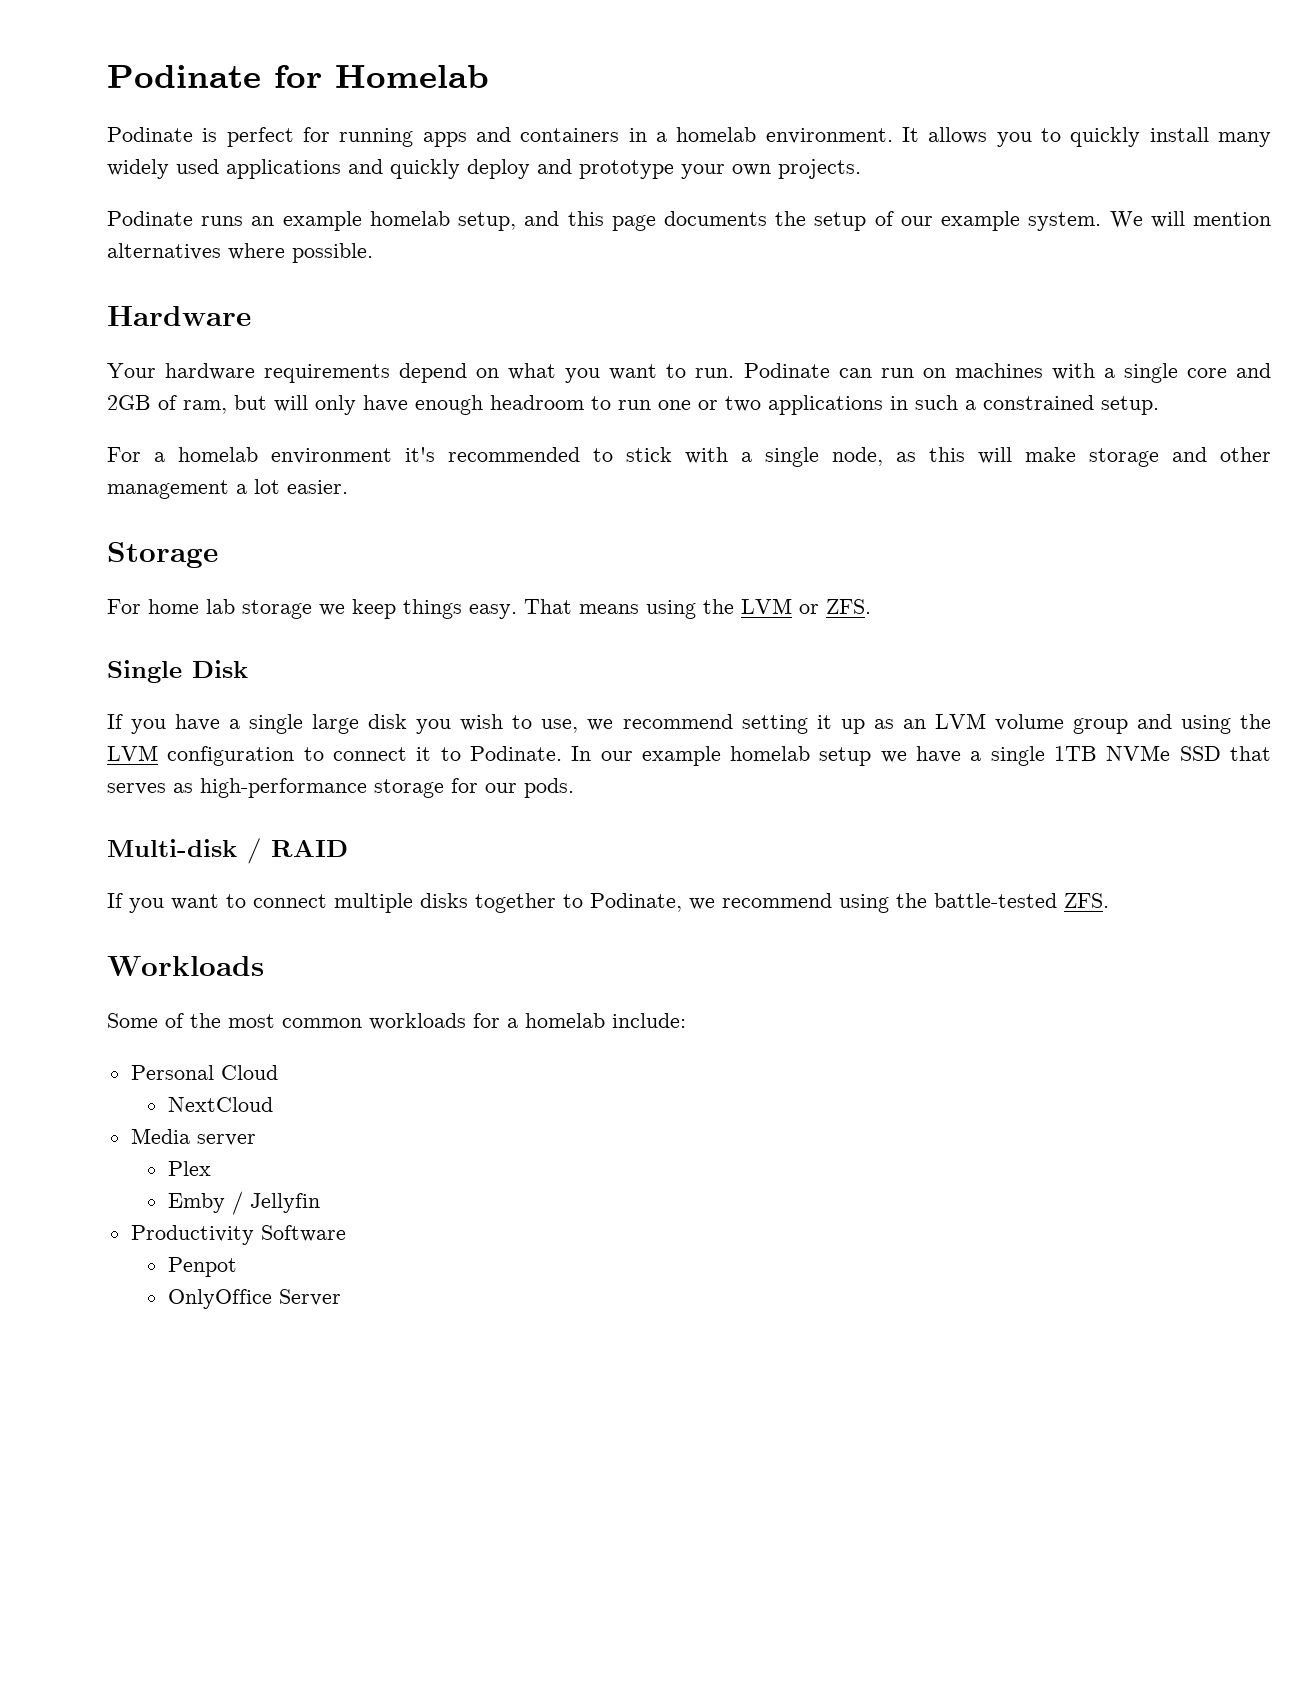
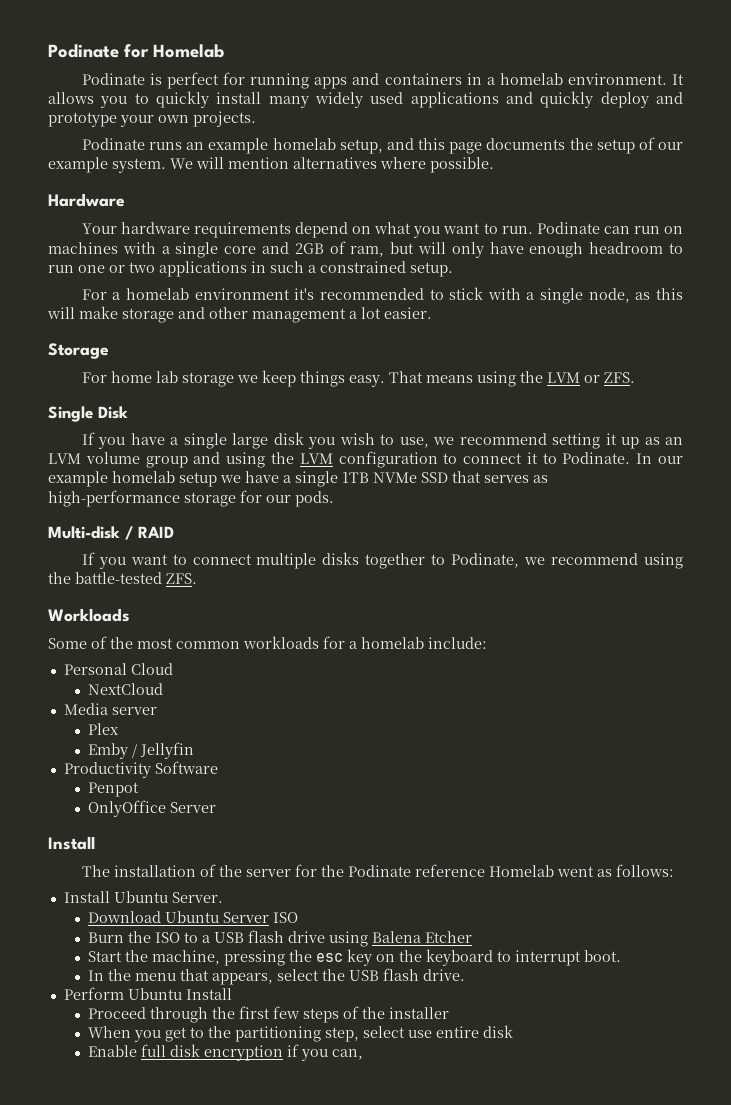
(341, 1297) none -> [48,836,95,850] [81,864,674,877] [63,891,223,903] [87,911,298,923] [87,930,472,947] [87,949,621,966] [87,968,465,985] [63,987,232,1000] [87,1006,449,1023] [87,1025,513,1042] [87,1044,363,1061] // Install // The installation of the server for the Podinate reference Homelab went as follows: // Install Ubuntu Server. // Download Ubuntu Server ISO // Burn the ISO to a USB flash drive using Balena Etcher // Start the machine, pressing the esc key on the keyboard to interrupt boot. // In the menu that appears, select the USB flash drive. // Perform Ubuntu Install // Proceed through the first few steps of the installer // When you get to the partitioning step, select use entire disk // Enable full disk encryption if you can,

